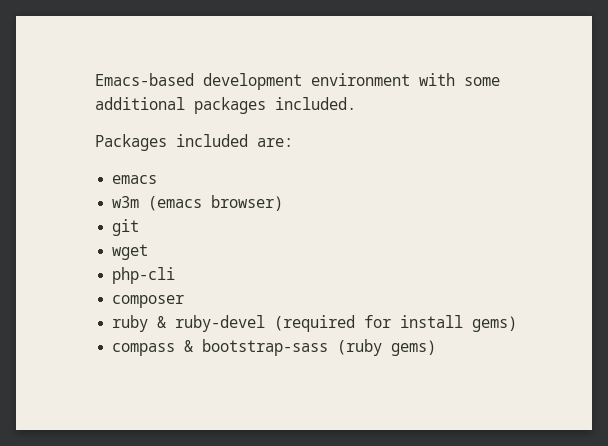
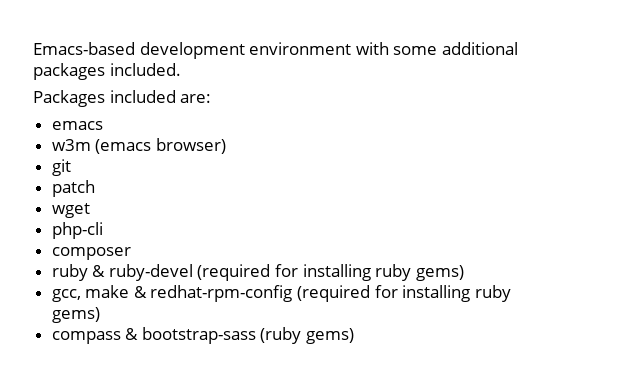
(140, 227) none -> [51,180,95,197] // patch
[400,315,464,328] install -> [302,264,464,281] [51,285,511,302] installing ruby gems) // gcc, make & redhat-rpm-config (required for installing ruby

